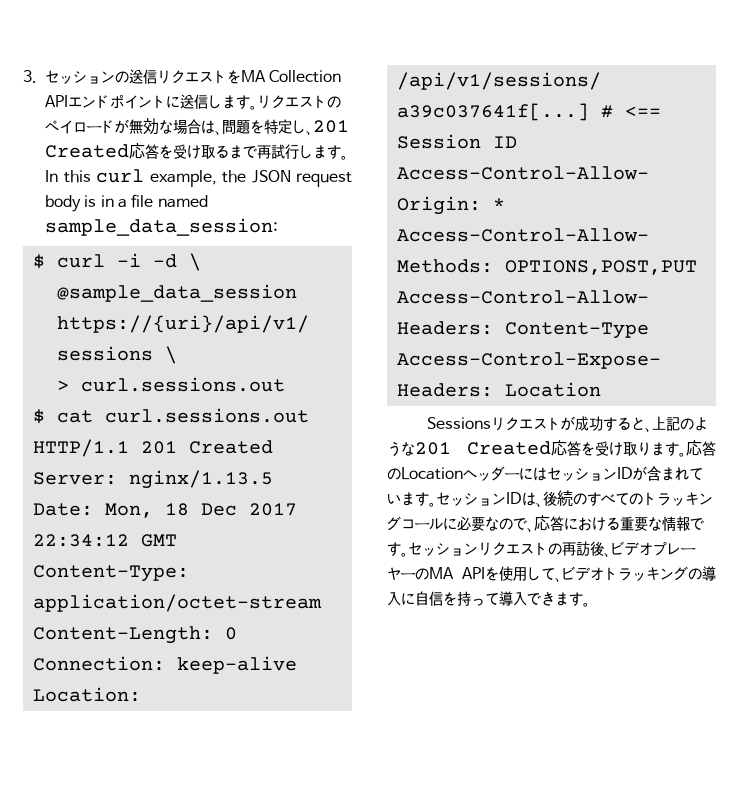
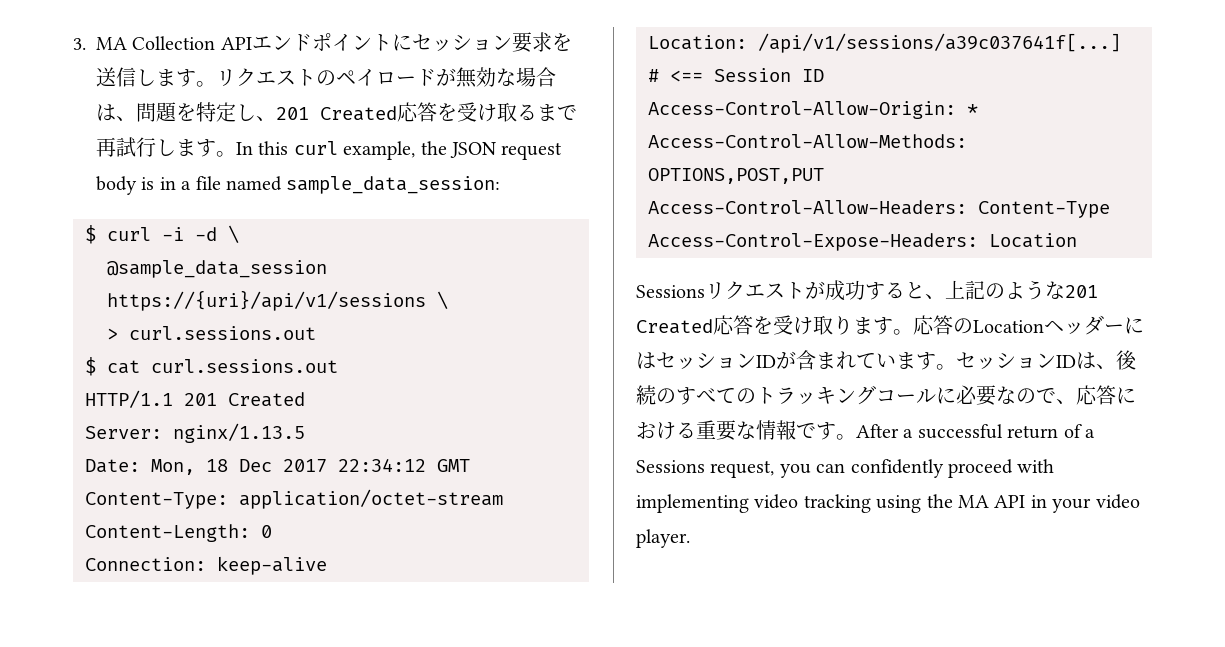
[45,69,241,84] セッションの送信リクエストを -> (86, 44) none
(180, 102) none -> [411,32,572,53] セッション要求を
[408,541,696,557] [387,566,716,582] [387,591,590,607] セッションリクエストの再訪後、ビデオプレーヤーのMA APIを使用して、ビデオトラッキングの導入に自信を持って導入できます。 -> [856,424,1095,439] [636,459,1055,478] [636,494,1140,513] [636,529,690,548] After a successful return of a Sessions request, you can confidently proceed with implementing video tracking using the MA API in your video player.

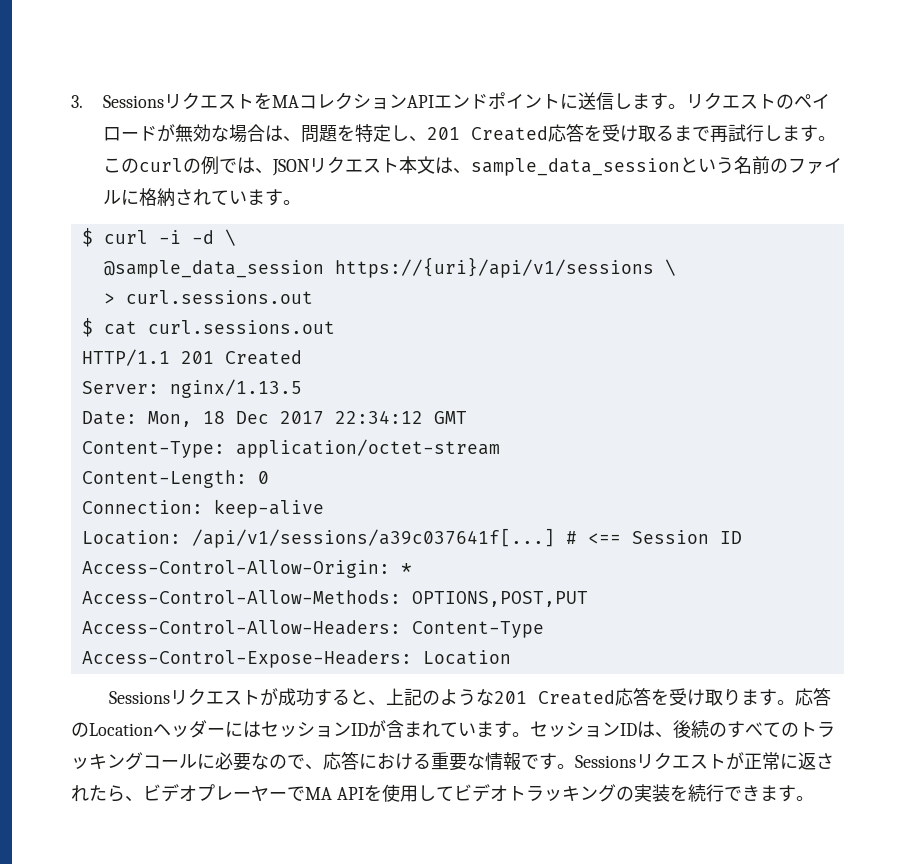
[96,36,216,50] MA Collection -> [102,92,407,110] SessionsリクエストをMAコレクション
[411,32,572,53] セッション要求を -> (578, 101) none
[236,141,563,160] [96,176,501,195] In this curl example, the JSON request body is in a file named sample_data_session: -> [102,156,842,176] [102,188,301,207] このcurlの例では、JSONリクエスト本文は、sample_data_sessionという名前のファイルに格納されています。
[856,424,1095,439] [636,459,1055,478] [636,494,1140,513] [636,529,690,548] After a successful return of a Sessions request, you can confidently proceed with implementing video tracking using the MA API in your video player. -> [575,752,834,770] [71,784,814,802] Sessionsリクエストが正常に返されたら、ビデオプレーヤーでMA APIを使用してビデオトラッキングの実装を続行できます。

